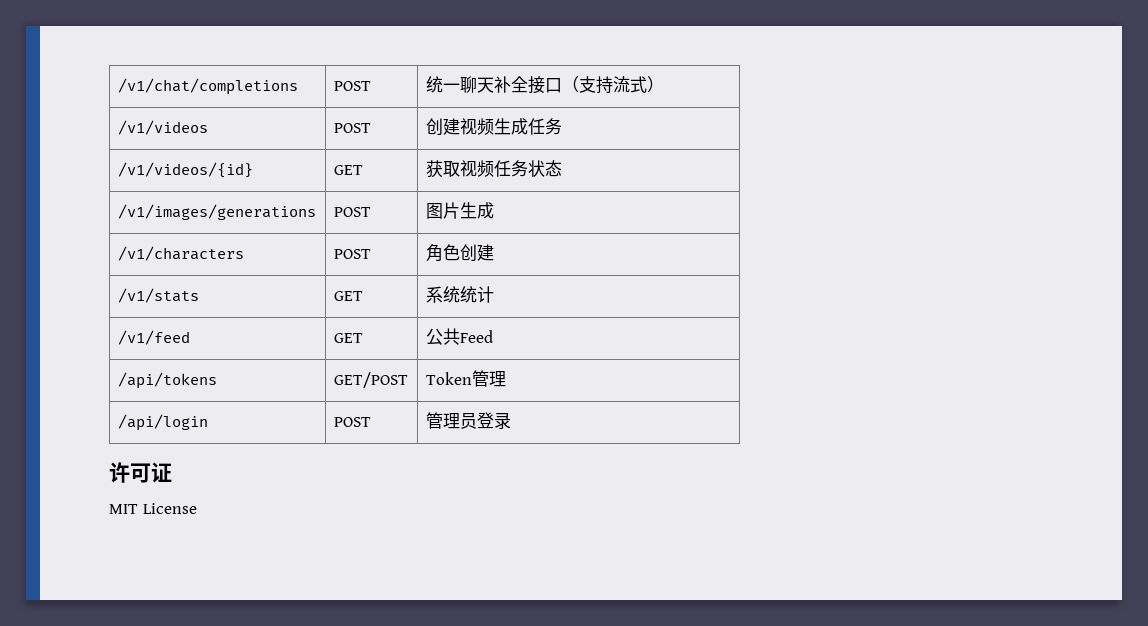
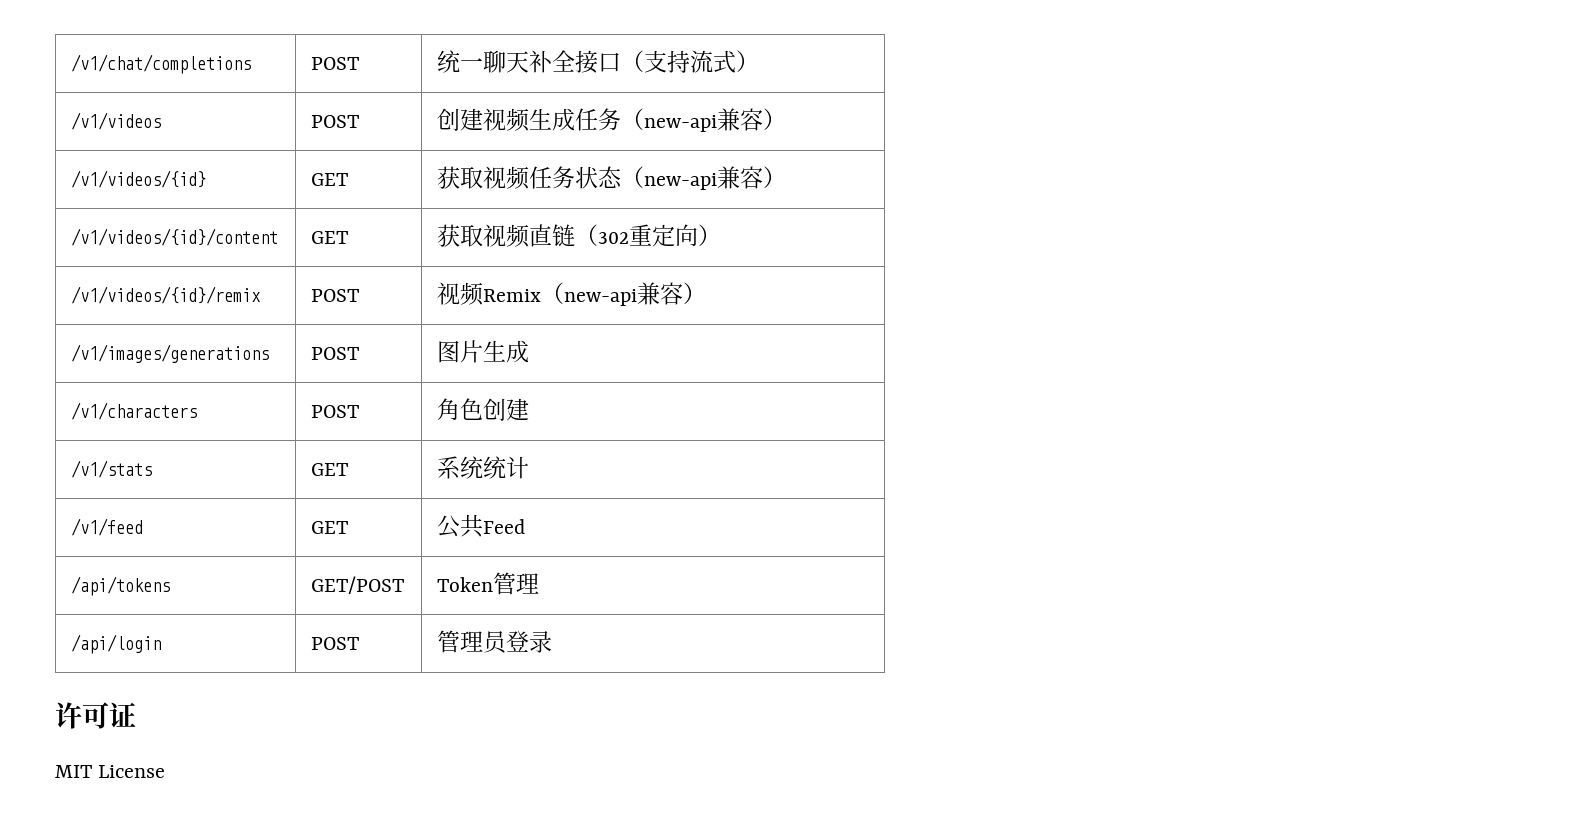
(562, 126) none -> [621,108,787,132] （new-api兼容）
(562, 168) none -> [621,166,787,190] [71,228,279,246] [311,231,349,244] [437,224,722,248] [71,286,262,304] [311,289,360,302] [437,282,707,306] （new-api兼容） // /v1/videos/{id}/content | GET | 获取视频直链（302重定向） // /v1/videos/{id}/remix | POST | 视频Remix（new-api兼容）

